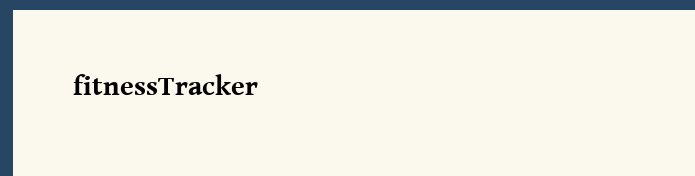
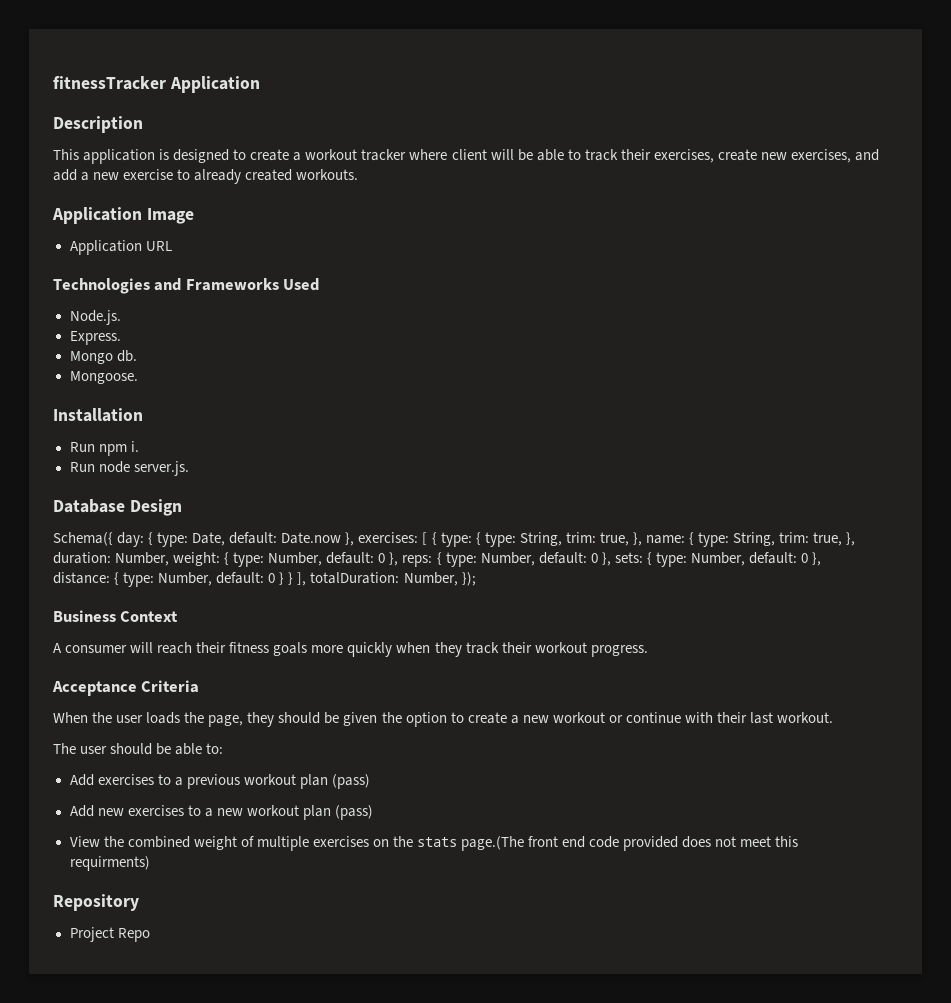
(258, 84) none -> [169,76,260,93] [53,116,143,133] [53,149,880,164] [53,169,359,184] [52,207,194,224] [69,240,172,255] [53,278,320,294] [69,310,121,325] [69,331,121,345] [69,350,137,364] [69,371,138,384] [53,408,143,422] [69,441,139,456] [69,461,189,476] [53,499,182,516] [53,532,856,547] [53,552,822,567] [53,572,476,587] [53,610,179,622] [53,642,648,657] [52,680,200,696] [53,712,834,727] [53,743,224,755] [69,774,370,789] [69,805,373,820] [69,836,799,851] [69,856,150,871] [53,894,139,911] [69,927,150,942] Application // Description // This application is designed to create a workout tracker where client will be able to track their exercises, create new exercises, and add a new exercise to already created workouts. // Application Image // Application URL // Technologies and Frameworks Used // Node.js. // Express. // Mongo db. // Mongoose. // Installation // Run npm i. // Run node server.js. // Database Design // Schema({ day: { type: Date, default: Date.now }, exercises: [ { type: { type: String, trim: true, }, name: { type: String, trim: true, }, duration: Number, weight: { type: Number, default: 0 }, reps: { type: Number, default: 0 }, sets: { type: Number, default: 0 }, distance: { type: Number, default: 0 } } ], totalDuration: Number, }); // Business Context // A consumer will reach their fitness goals more quickly when they track their workout progress. // Acceptance Criteria // When the user loads the page, they should be given the option to create a new workout or continue with their last workout. // The user should be able to: // Add exercises to a previous workout plan (pass) // Add new exercises to a new workout plan (pass) // View the combined weight of multiple exercises on the stats page.(The front end code provided does not meet this requirments) // Repository // Project Repo

